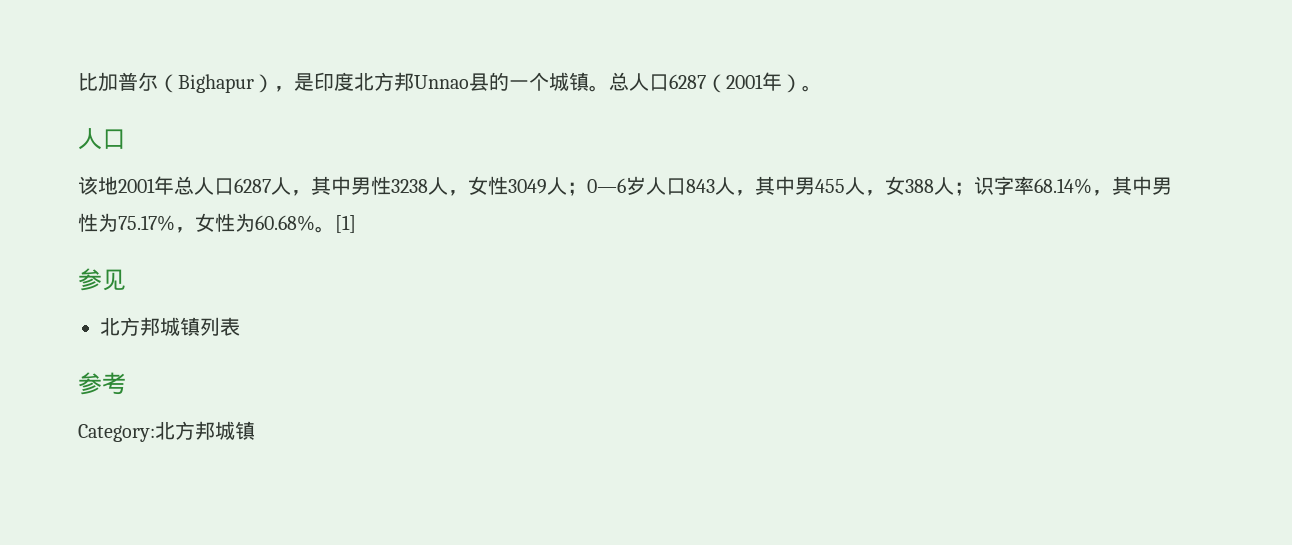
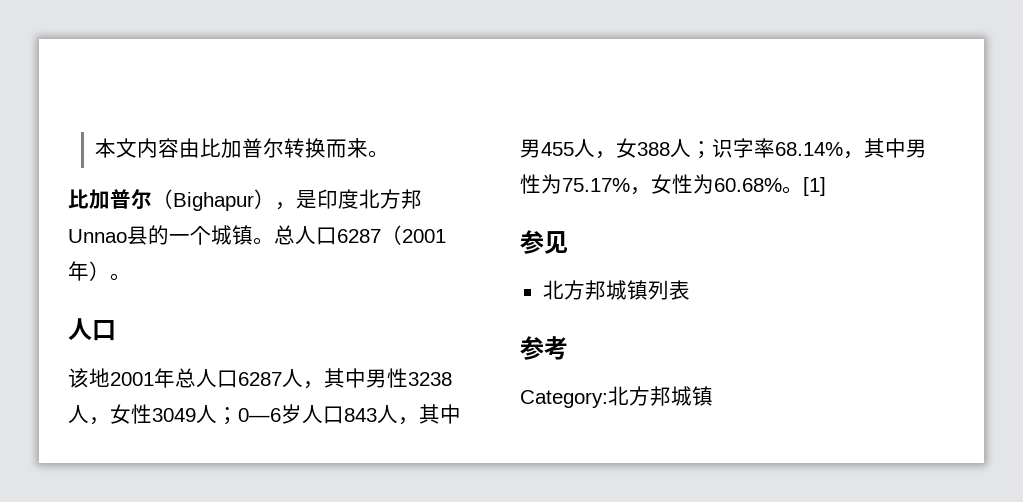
(78, 82) none -> [95,138,390,158] 本文内容由比加普尔转换而来。 //

